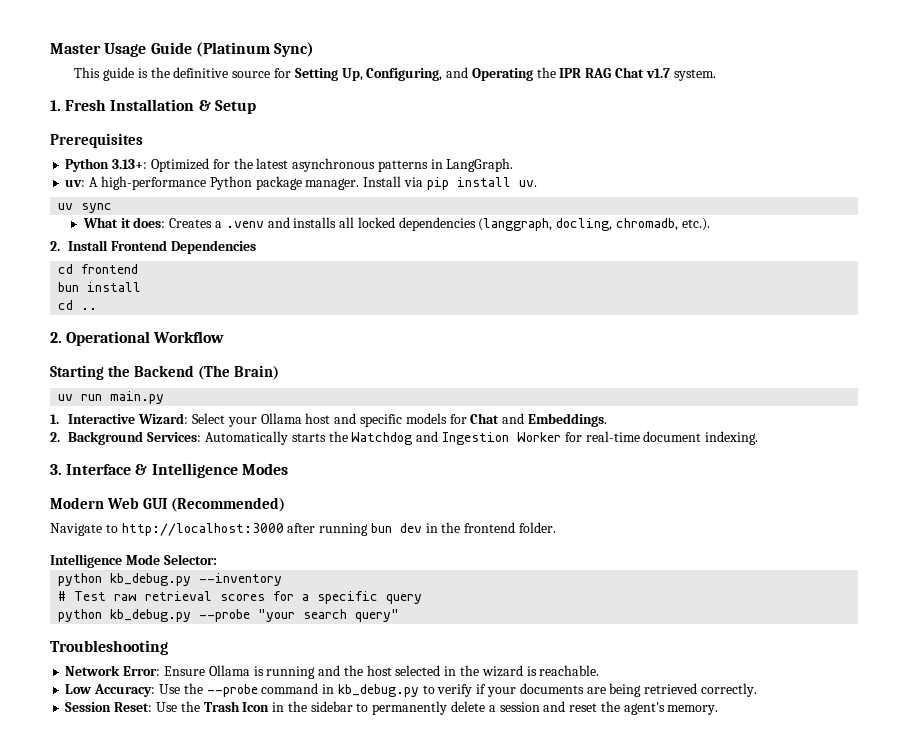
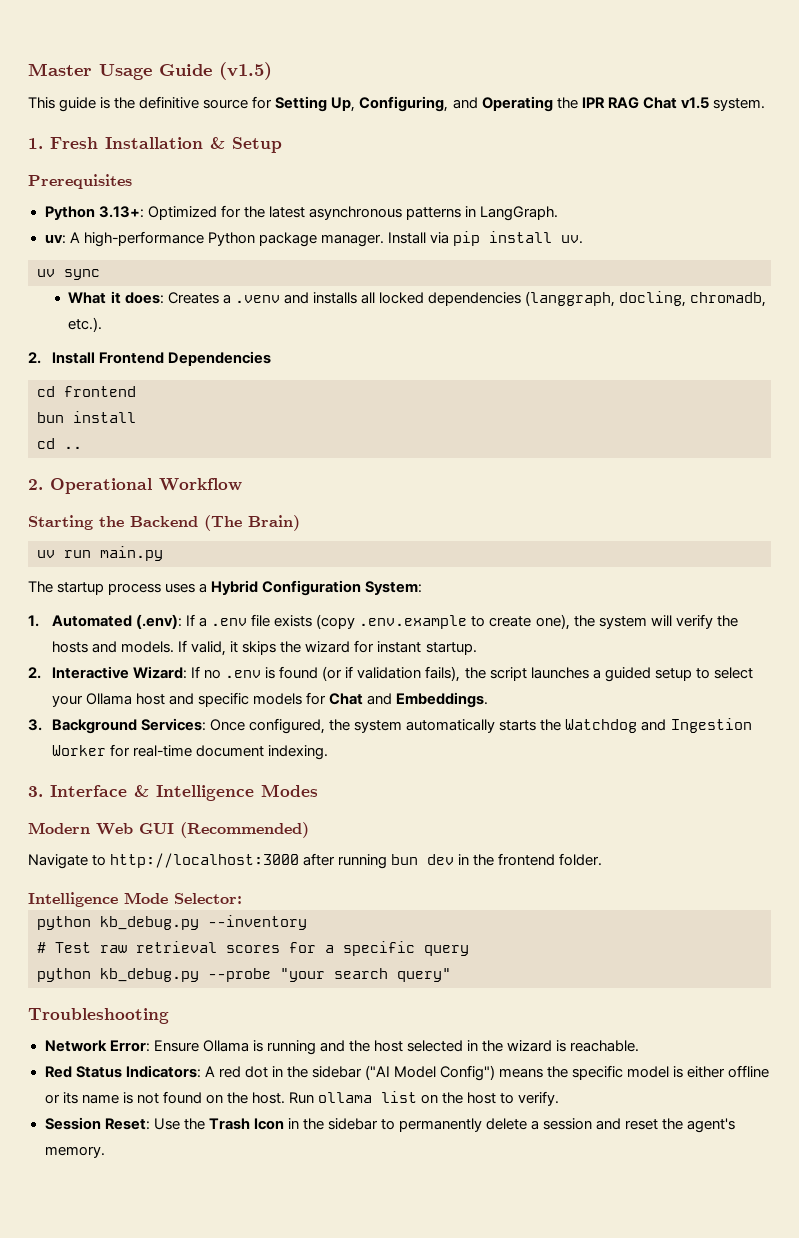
[195,42,315,57] (Platinum Sync) -> [219,62,272,80] (v1.5)
[645,68,670,78] v1.7 -> [680,97,709,109] v1.5
[50,413,226,424] 1. Interactive Wizard: Select -> [28,580,423,596] [28,614,738,630] [51,640,477,656] [28,666,753,682] The startup process uses a Hybrid Configuration System: // 1. Automated (.env): If a .env file exists (copy .env.example to create one), the system will verify the hosts and models. If valid, it skips the wizard for instant startup. // 2. Interactive Wizard: If no .env is found (or if validation fails), the script launches a guided setup to select
[50,432,60,442] 2. -> [28,719,42,731] 3.
[205,431,289,445] Automatically -> [210,718,496,734] Once configured, the system automatically
[65,683,757,697] Low Accuracy: Use the --probe command in kb_debug.py to verify if your documents are being retrieved correctly. -> [44,1065,770,1081] [44,1091,560,1106] Red Status Indicators: A red dot in the sidebar ("AI Model Config") means the specific model is either offline or its name is not found on the host. Run ollama list on the host to verify.

